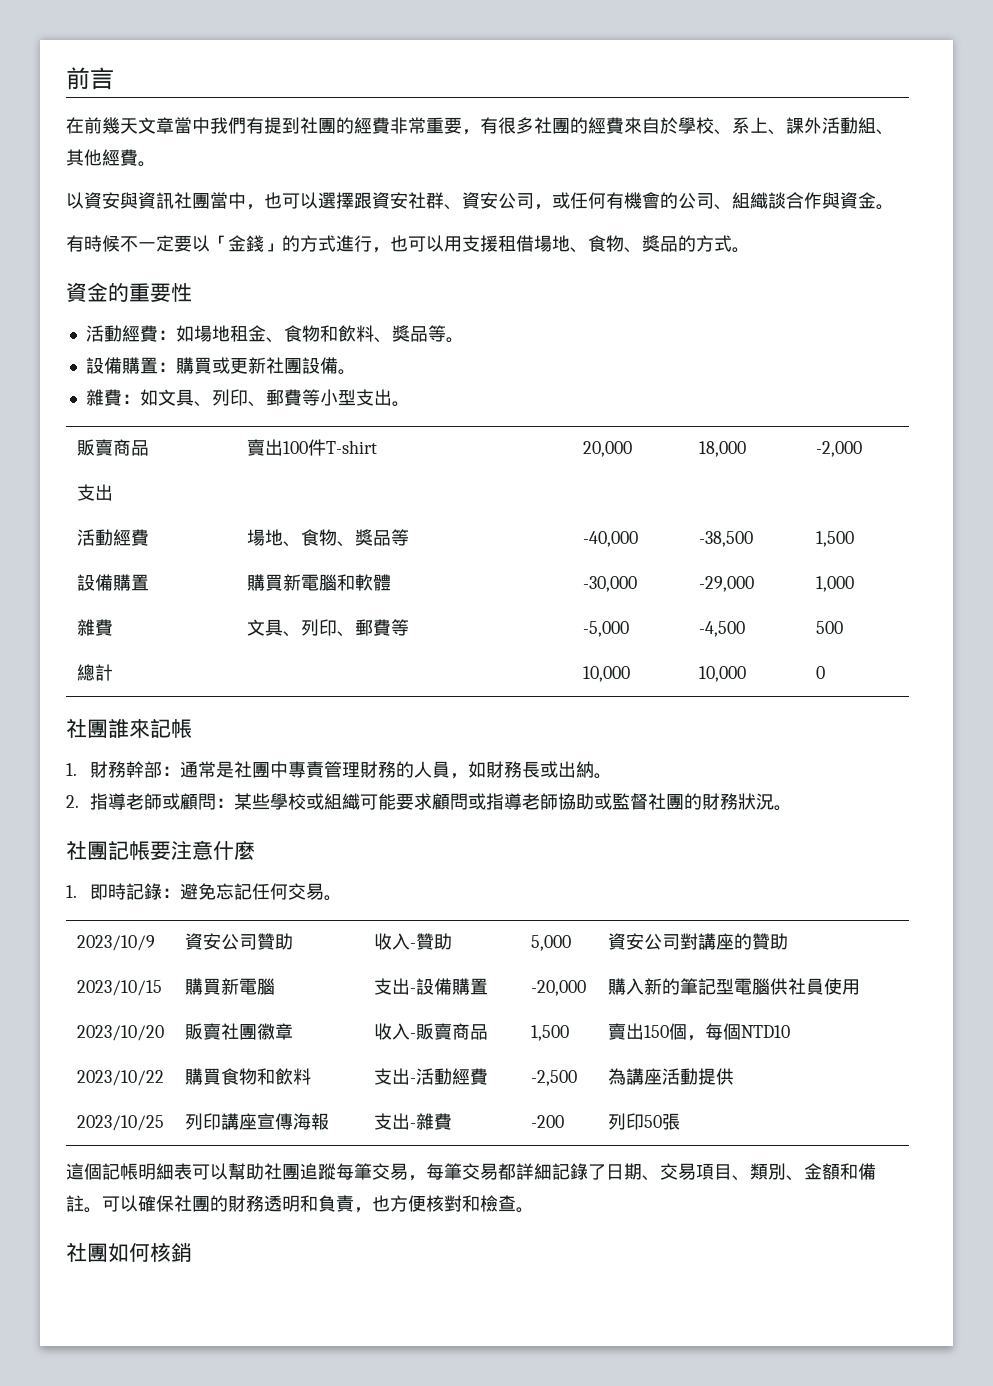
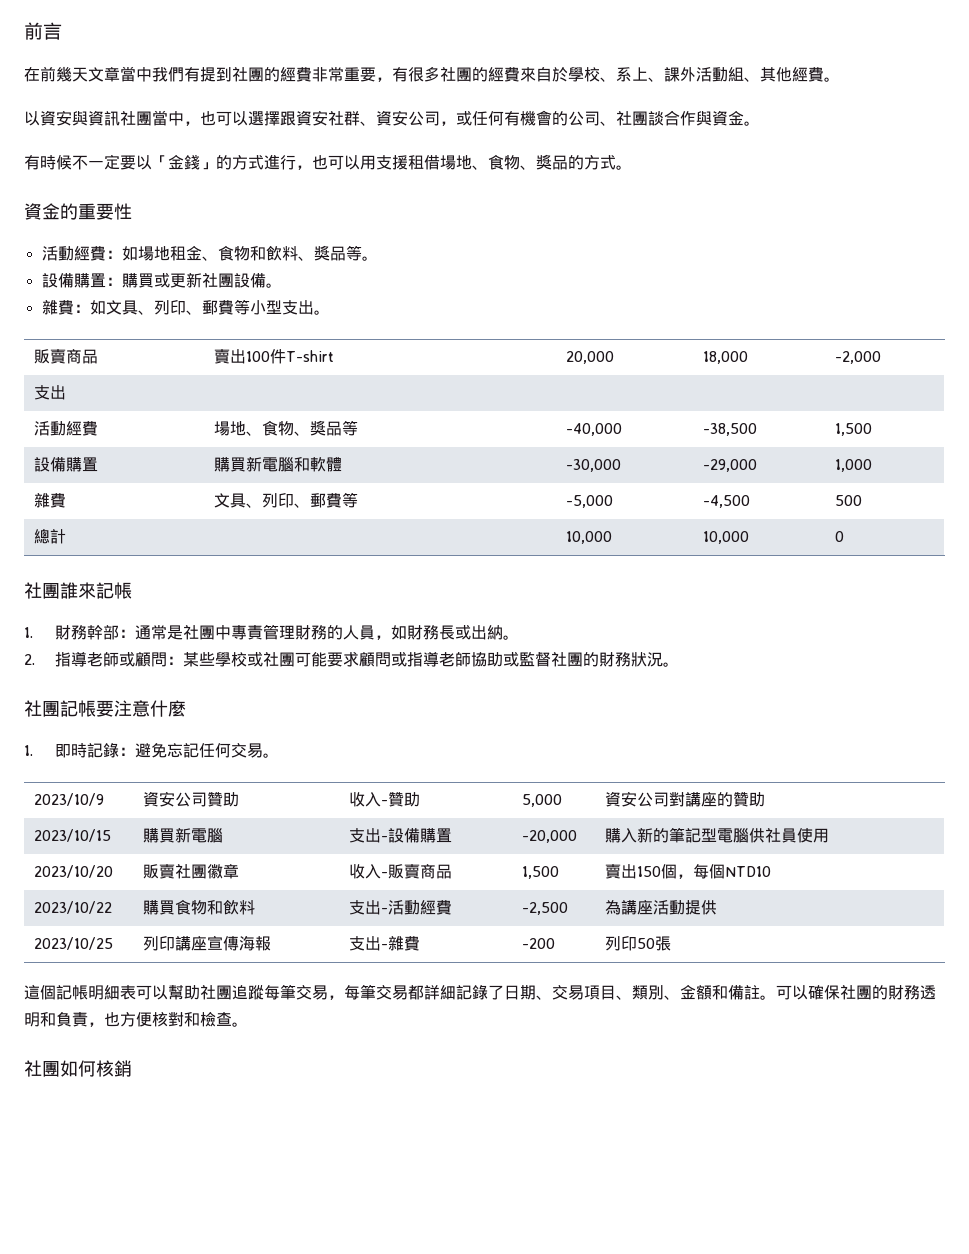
[732,192,768,209] 組織 -> [616,111,648,126] 社團
[324,793,361,810] 組織 -> [263,652,296,667] 社團

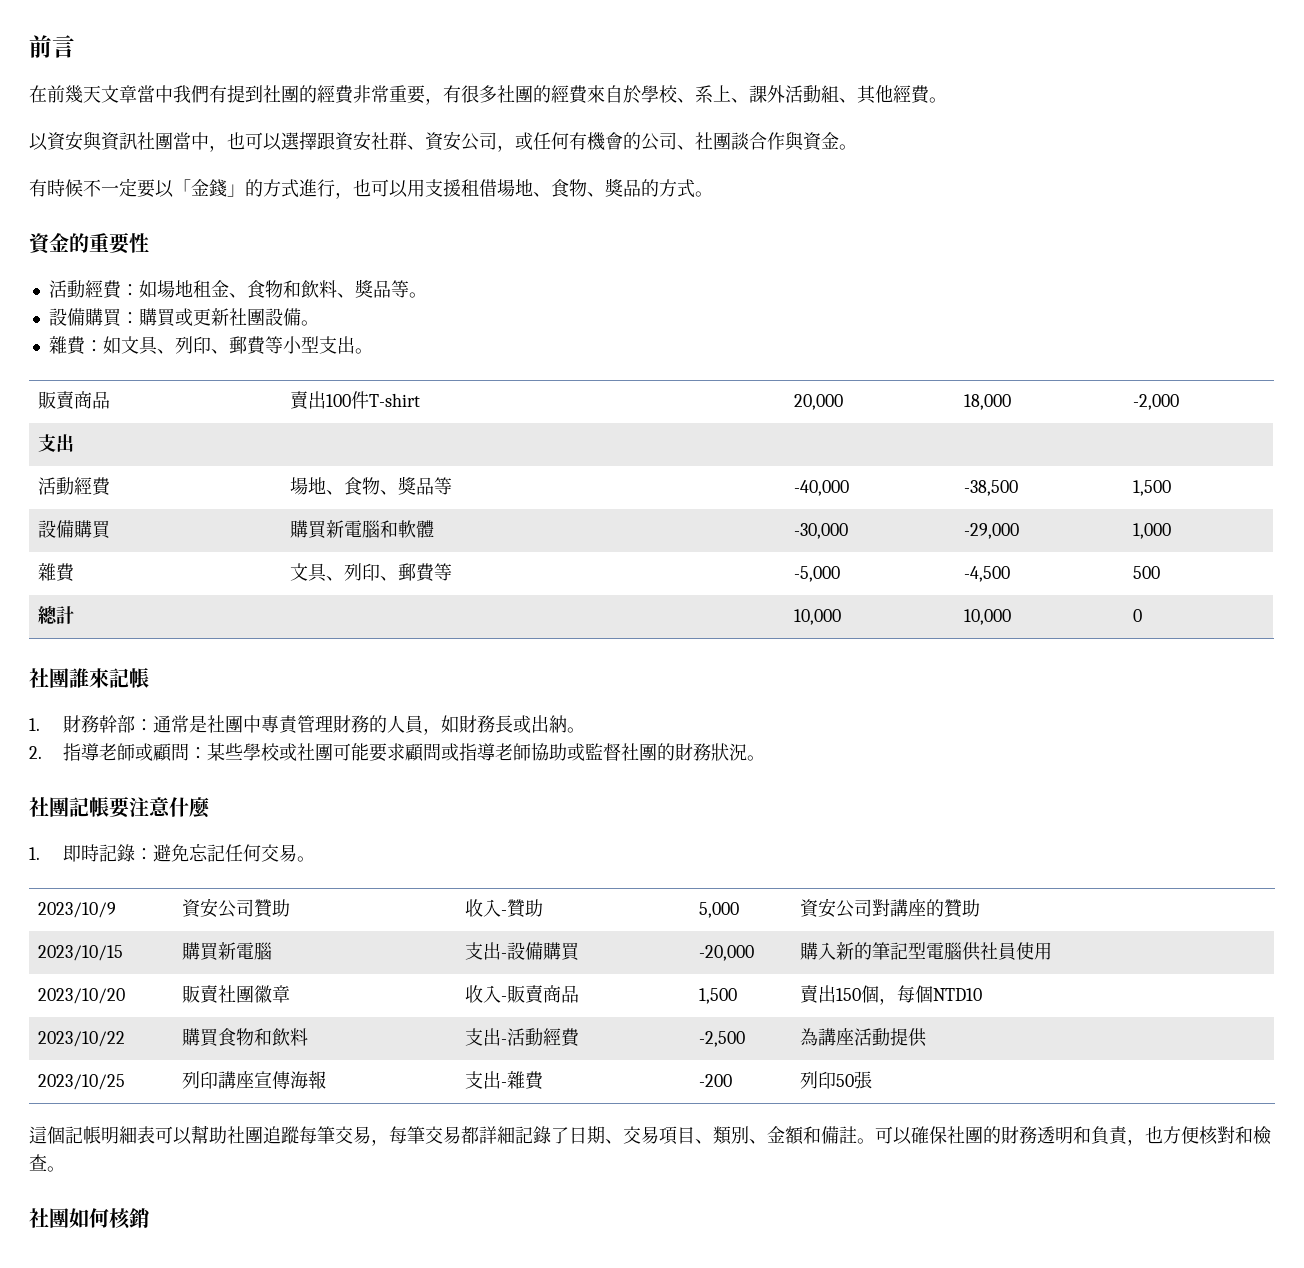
[89,273,106,288] 置 -> [102,308,122,327] 買
[81,457,98,472] 置 -> [91,520,111,539] 買
[435,828,452,843] 置 -> [560,942,580,961] 買

